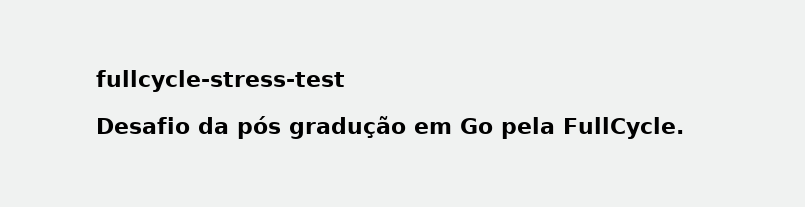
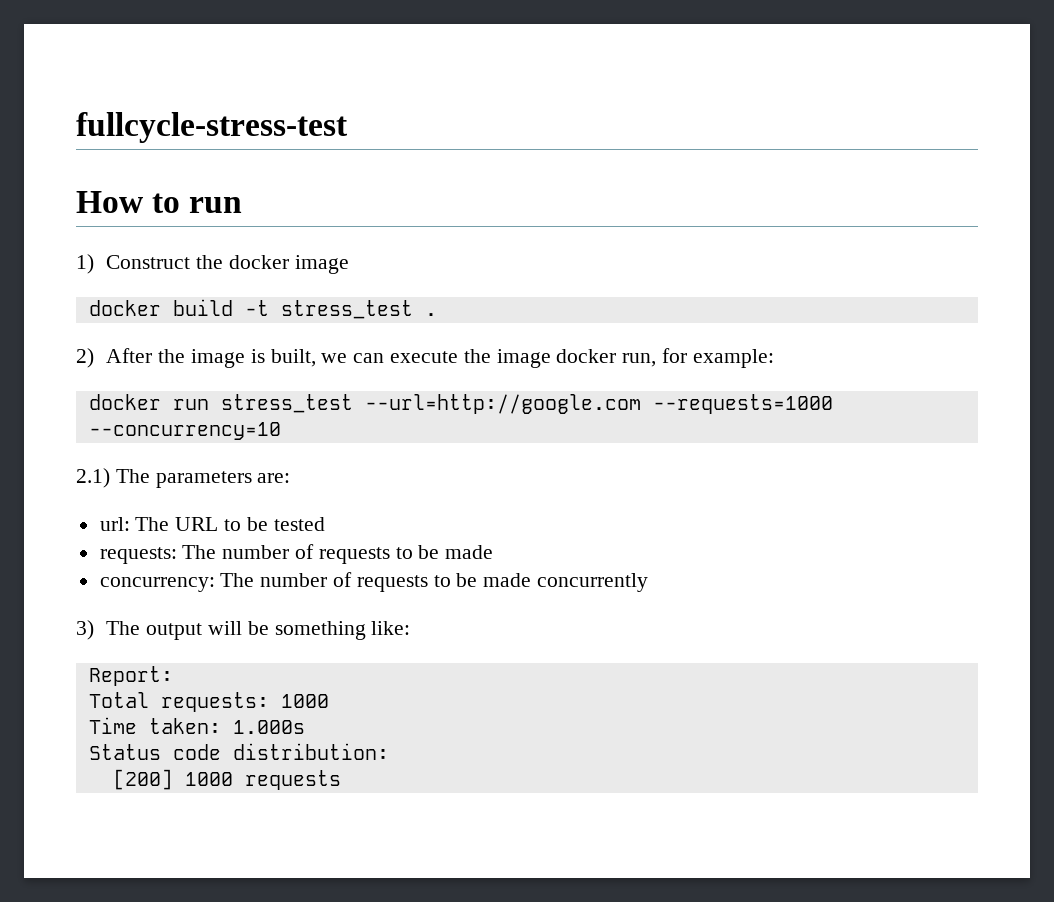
[96,116,684,139] Desafio da pós gradução em Go pela FullCycle. -> [76,191,243,213] [76,254,349,274] [88,299,437,319] [76,348,774,368] [88,394,833,414] [88,422,281,440] [76,468,291,488] [99,517,325,531] [99,544,494,564] [99,572,649,592] [76,620,411,640] [88,666,173,686] [88,692,329,712] [88,717,305,734] [88,743,389,760] [112,769,341,790] How to run // 1) Construct the docker image // docker build -t stress_test . // 2) After the image is built, we can execute the image docker run, for example: // docker run stress_test --url=http://google.com --requests=1000 --concurrency=10 // 2.1) The parameters are: // url: The URL to be tested // requests: The number of requests to be made // concurrency: The number of requests to be made concurrently // 3) The output will be something like: // Report: // Total requests: 1000 // Time taken: 1.000s // Status code distribution: // [200] 1000 requests

